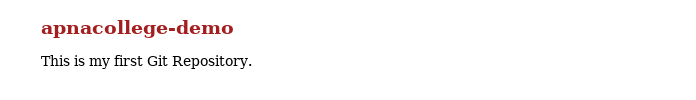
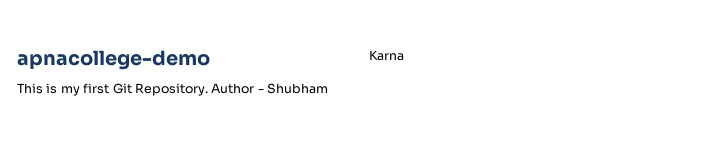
(252, 62) none -> [211,83,328,94] [369,50,404,61] Author - Shubham Karna

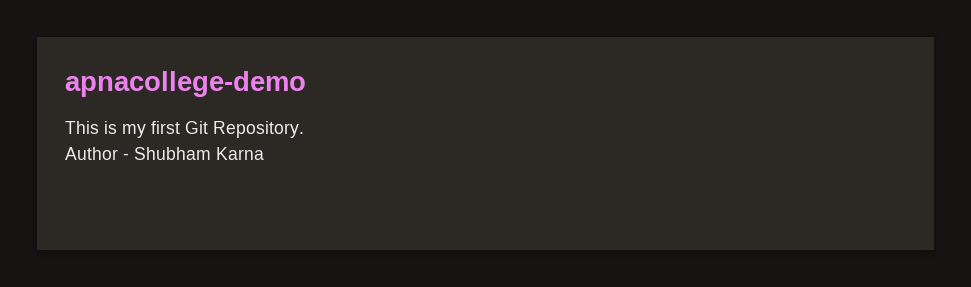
(208, 89) none -> (304, 129) //

